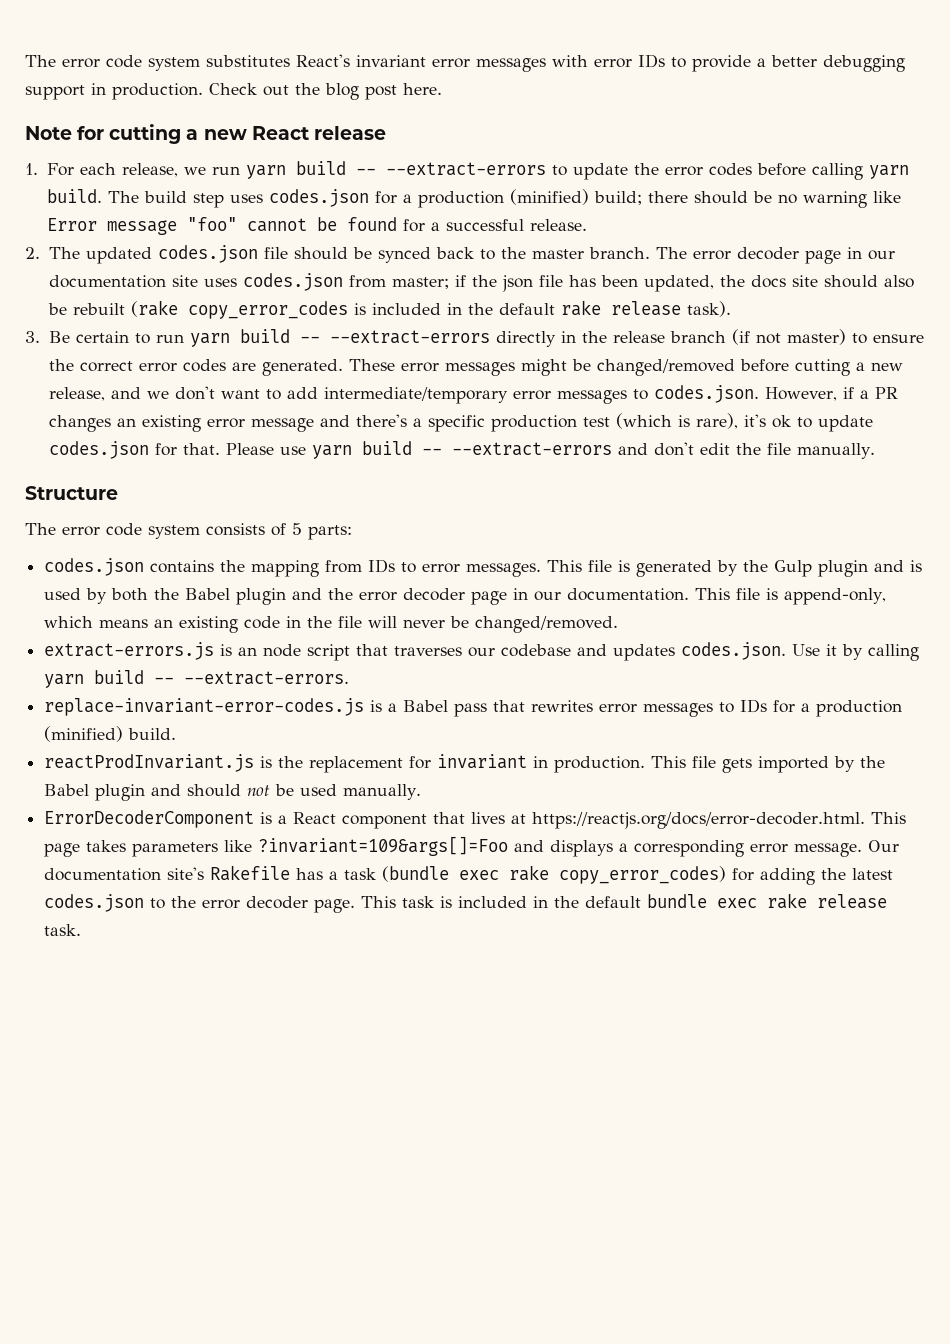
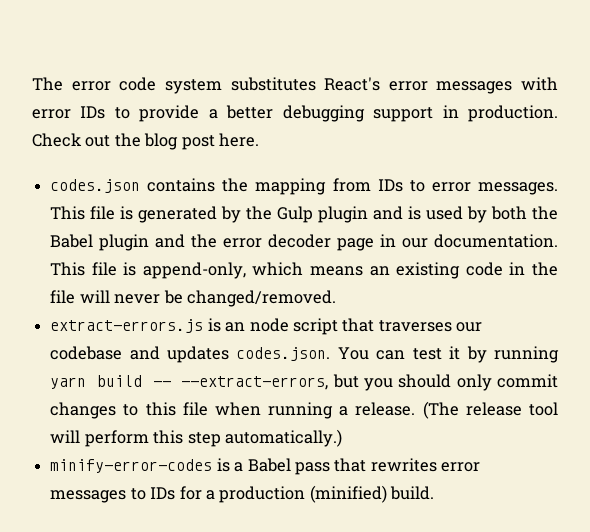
[356,55,426,67] invariant -> (381, 84) none
[25,124,386,144] [25,161,909,180] [46,189,901,208] [46,217,587,235] [25,245,895,264] [48,273,914,292] [47,300,731,319] [25,329,924,347] [48,359,903,376] [48,385,898,404] [48,413,873,432] [48,441,875,459] [25,486,118,500] [25,523,352,540] // Note for cutting a new React release // 1. For each release, we run yarn build -- --extract-errors to update the error codes before calling yarn build. The build step uses codes.json for a production (minified) build; there should be no warning like Error message "foo" cannot be found for a successful release. // 2. The updated codes.json file should be synced back to the master branch. The error decoder page in our documentation site uses codes.json from master; if the json file has been updated, the docs site should also be rebuilt (rake copy_error_codes is included in the default rake release task). // 3. Be certain to run yarn build -- --extract-errors directly in the release branch (if not master) to ensure the correct error codes are generated. These error messages might be changed/removed before cutting a new release, and we don't want to add intermediate/temporary error messages to codes.json. However, if a PR changes an existing error message and there's a specific production test (which is rare), it's ok to update codes.json for that. Please use yarn build -- --extract-errors and don't edit the file manually. // Structure // The error code system consists of 5 parts: -> (260, 140) none
[792,644,821,656] Use -> [337,347,442,360] You can test
[868,644,920,661] [44,670,350,688] [44,698,365,716] calling yarn build -- --extract-errors. // replace-invariant-error-codes.js -> [494,346,560,363] [50,374,558,391] [50,401,558,419] [50,429,342,447] [50,459,213,473] running yarn build -- --extract-errors, but you should only commit changes to this file when running a release. (The release tool will perform this step automatically.) // minify-error-codes
[44,754,886,773] [44,784,422,801] [44,810,907,829] [44,836,900,857] [44,865,894,885] [44,893,888,913] [44,924,82,936] // reactProdInvariant.js is the replacement for invariant in production. This file gets imported by the Babel plugin and should not be used manually. // ErrorDecoderComponent is a React component that lives at https://reactjs.org/docs/error-decoder.html. This page takes parameters like ?invariant=109&args[]=Foo and displays a corresponding error message. Our documentation site's Rakefile has a task (bundle exec rake copy_error_codes) for adding the latest codes.json to the error decoder page. This task is included in the default bundle exec rake release task. -> (435, 493) none

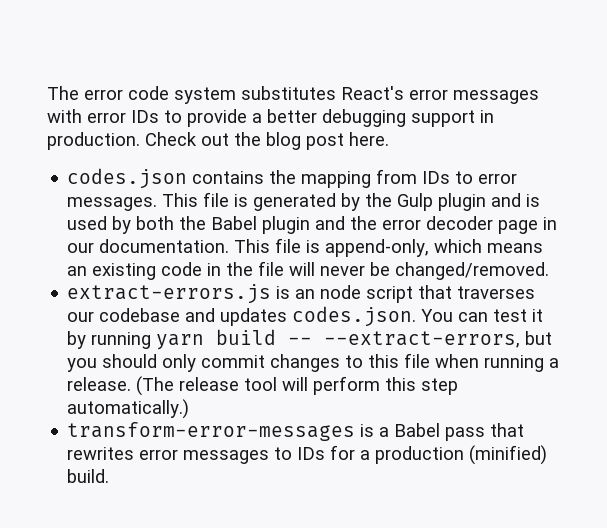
[50,459,213,473] minify-error-codes -> [67,422,356,441] transform-error-messages

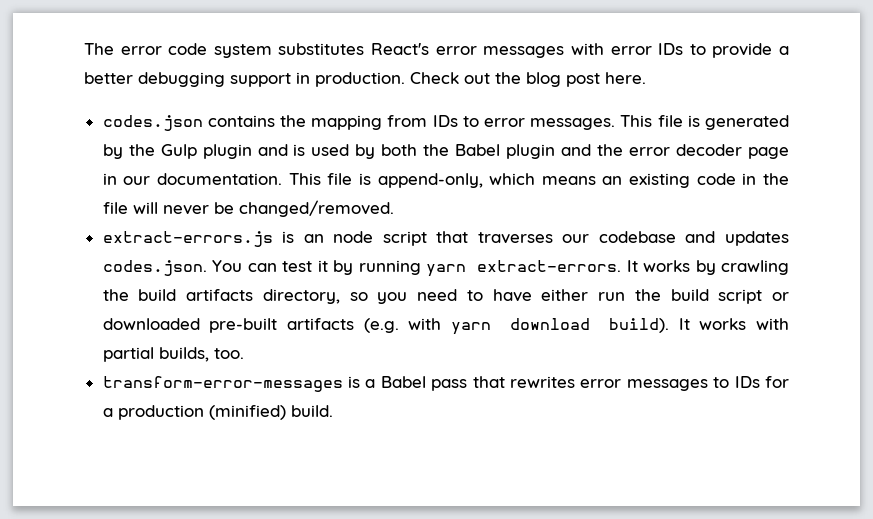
[216,329,553,348] [67,353,560,372] [67,376,459,396] [67,399,190,419] build -- --extract-errors, but you should only commit changes to this file when running a release. (The release tool will perform this step automatically.) -> [477,260,789,275] [102,289,789,304] [102,318,789,335] [102,347,244,362] extract-errors. It works by crawling the build artifacts directory, so you need to have either run the build script or downloaded pre-built artifacts (e.g. with yarn download build). It works with partial builds, too.

